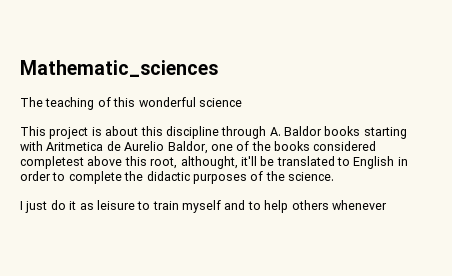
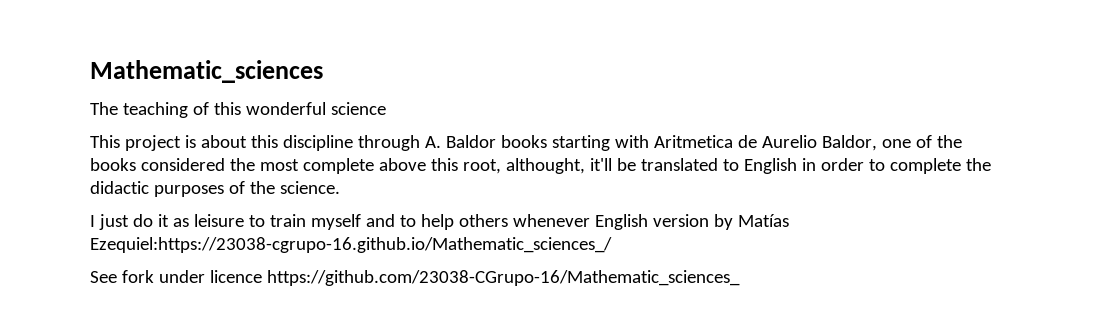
[20,156,84,169] completest -> [229,158,374,174] the most complete
(387, 205) none -> [594,214,789,230] [90,237,612,253] [90,270,740,286] English version by Matías Ezequiel:https://23038-cgrupo-16.github.io/Mathematic_sciences_/ // See fork under licence https://github.com/23038-CGrupo-16/Mathematic_sciences_

